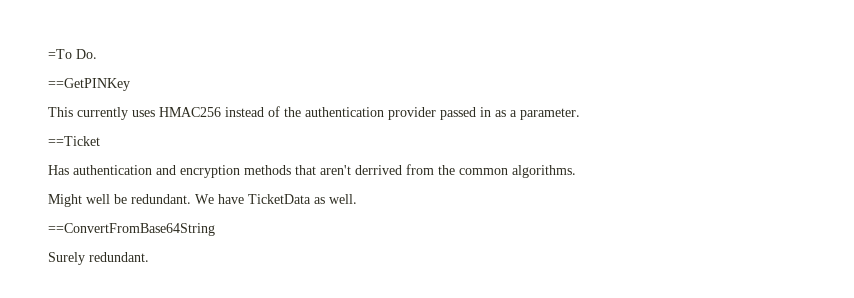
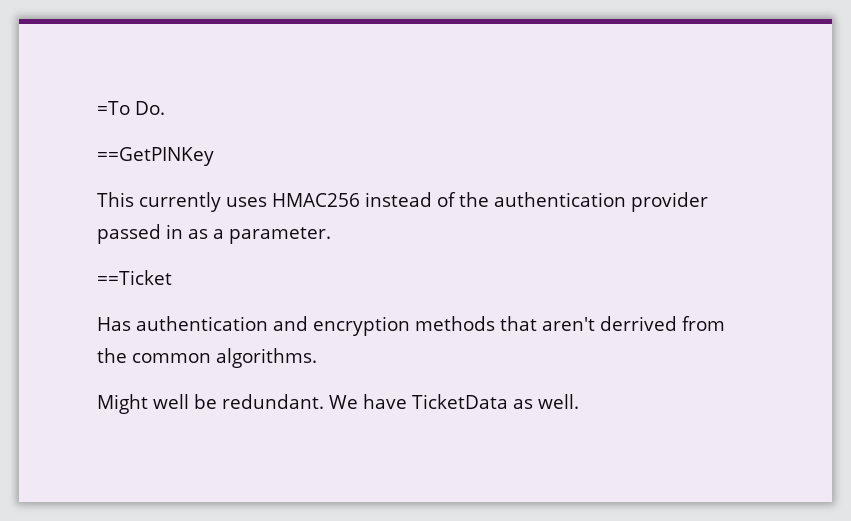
[48,223,215,236] [48,252,149,265] // ==ConvertFromBase64String // Surely redundant. -> (579, 401) none

